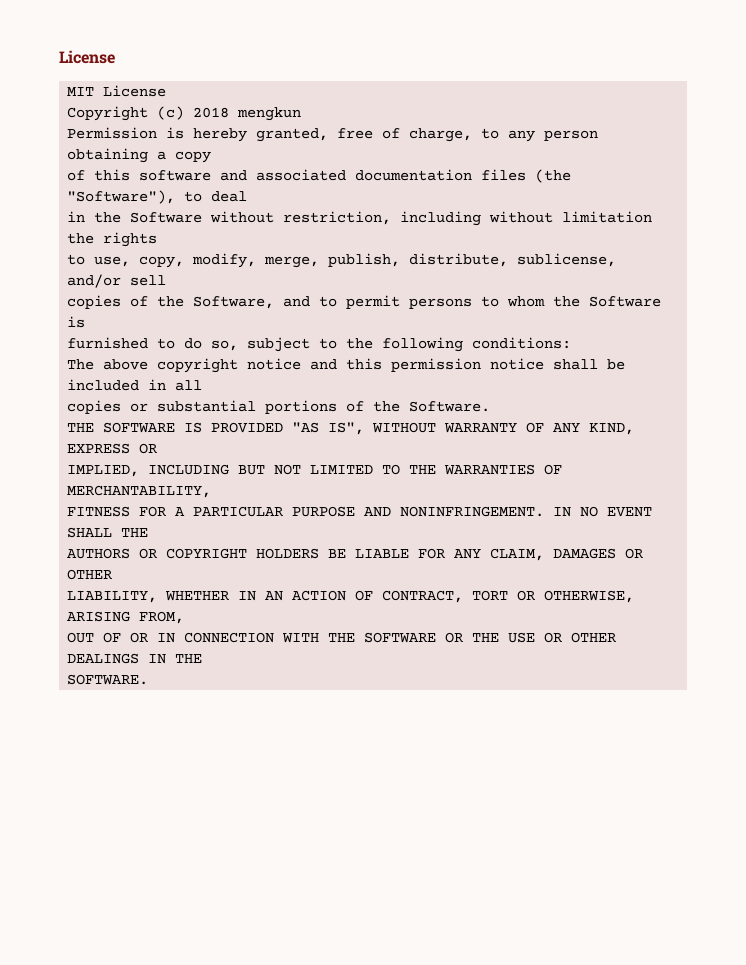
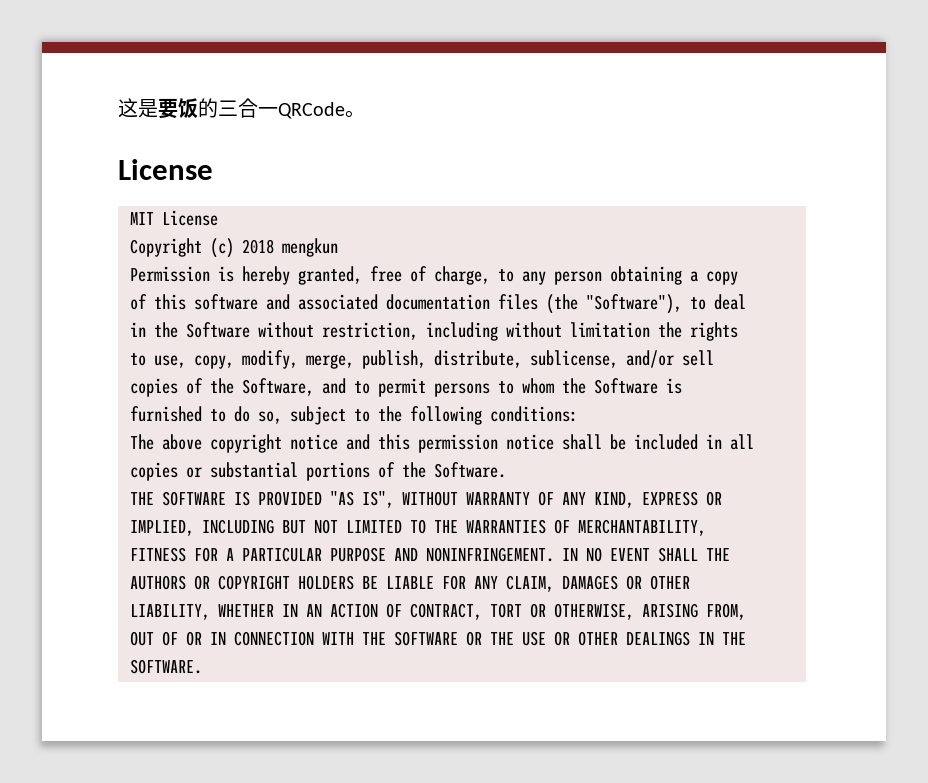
(59, 57) none -> [118,98,365,119] 这是要饭的三合一QRCode。 //

